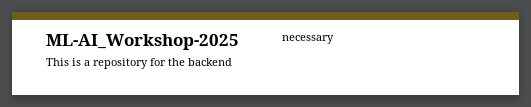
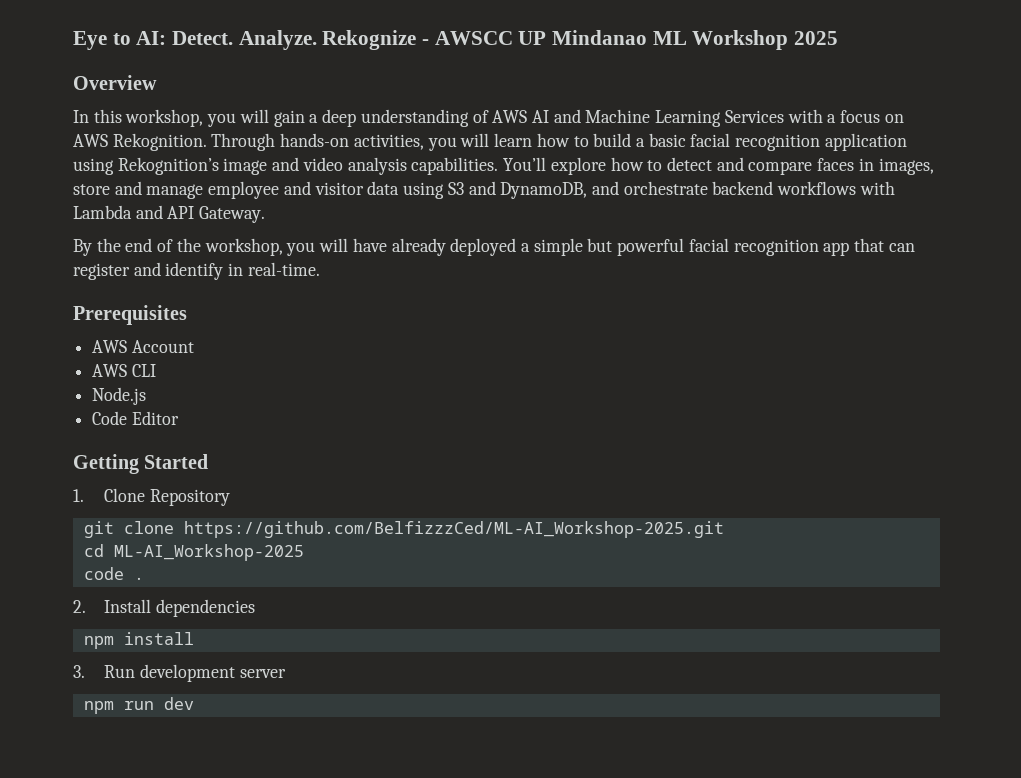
[46,34,239,50] [46,58,232,69] [282,35,334,44] ML-AI_Workshop-2025 // This is a repository for the backend necessary -> [73,30,839,50] [73,75,157,90] [73,109,904,127] [73,133,907,151] [73,157,934,175] [73,181,895,199] [73,205,266,223] [73,238,915,256] [73,262,320,280] [73,305,187,325] [92,340,194,353] [92,364,156,377] [92,387,147,405] [92,411,179,425] [73,454,209,474] [73,488,231,506] [83,521,724,538] [83,544,304,561] [83,567,144,580] [73,599,256,617] [83,632,194,649] [73,664,286,682] [83,697,194,714] Eye to AI: Detect. Analyze. Rekognize - AWSCC UP Mindanao ML Workshop 2025 // Overview // In this workshop, you will gain a deep understanding of AWS AI and Machine Learning Services with a focus on AWS Rekognition. Through hands-on activities, you will learn how to build a basic facial recognition application using Rekognition’s image and video analysis capabilities. You’ll explore how to detect and compare faces in images, store and manage employee and visitor data using S3 and DynamoDB, and orchestrate backend workflows with Lambda and API Gateway. // By the end of the workshop, you will have already deployed a simple but powerful facial recognition app that can register and identify in real-time. // Prerequisites // AWS Account // AWS CLI // Node.js // Code Editor // Getting Started // 1. Clone Repository // git clone https://github.com/BelfizzzCed/ML-AI_Workshop-2025.git // cd ML-AI_Workshop-2025 // code . // 2. Install dependencies // npm install // 3. Run development server // npm run dev

